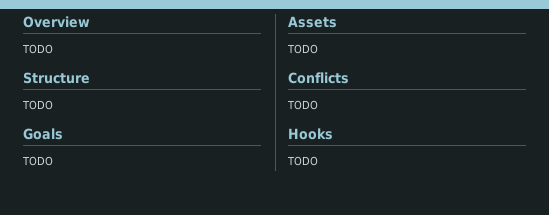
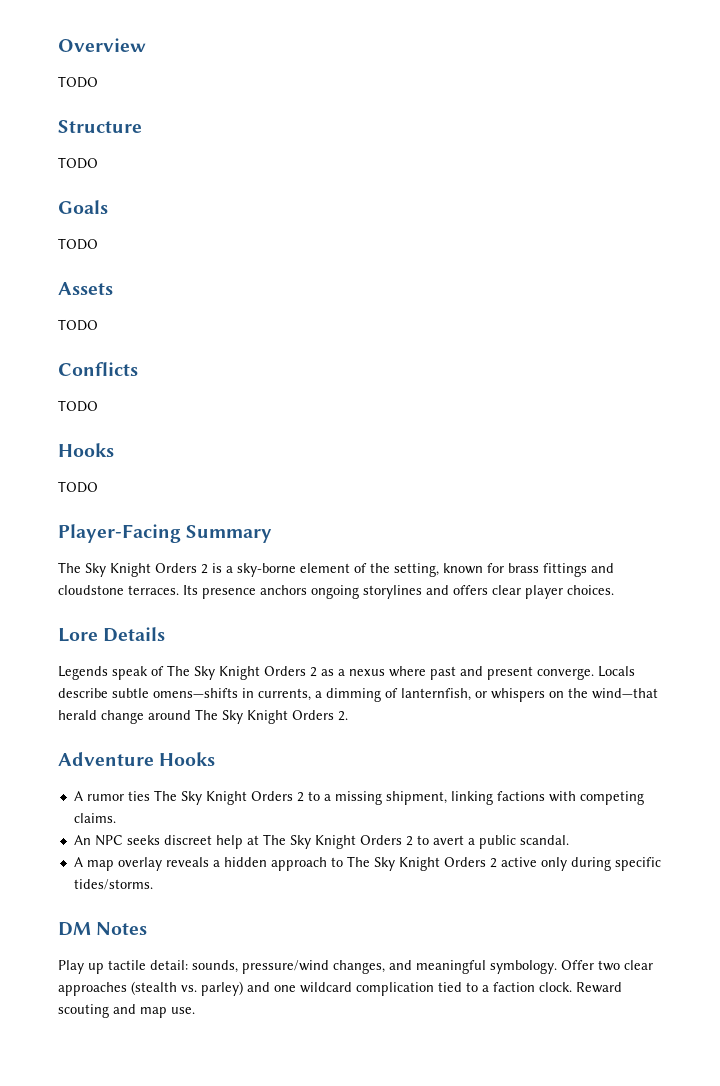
(318, 161) none -> [58,524,273,543] [58,562,614,577] [58,585,614,599] [58,627,166,642] [58,665,635,680] [58,688,658,702] [58,709,348,724] [58,752,216,766] [73,790,644,805] [73,813,116,823] [73,834,569,849] [73,856,661,871] [73,879,153,890] [58,922,148,936] [58,960,653,974] [58,981,622,996] [58,1004,195,1018] // Player-Facing Summary // The Sky Knight Orders 2 is a sky-borne element of the setting, known for brass fittings and cloudstone terraces. Its presence anchors ongoing storylines and offers clear player choices. // Lore Details // Legends speak of The Sky Knight Orders 2 as a nexus where past and present converge. Locals describe subtle omens—shifts in currents, a dimming of lanternfish, or whispers on the wind—that herald change around The Sky Knight Orders 2. // Adventure Hooks // A rumor ties The Sky Knight Orders 2 to a missing shipment, linking factions with competing claims. // An NPC seeks discreet help at The Sky Knight Orders 2 to avert a public scandal. // A map overlay reveals a hidden approach to The Sky Knight Orders 2 active only during specific tides/storms. // DM Notes // Play up tactile detail: sounds, pressure/wind changes, and meaningful symbology. Offer two clear approaches (stealth vs. parley) and one wildcard complication tied to a faction clock. Reward scouting and map use.

